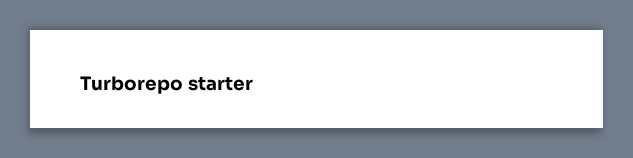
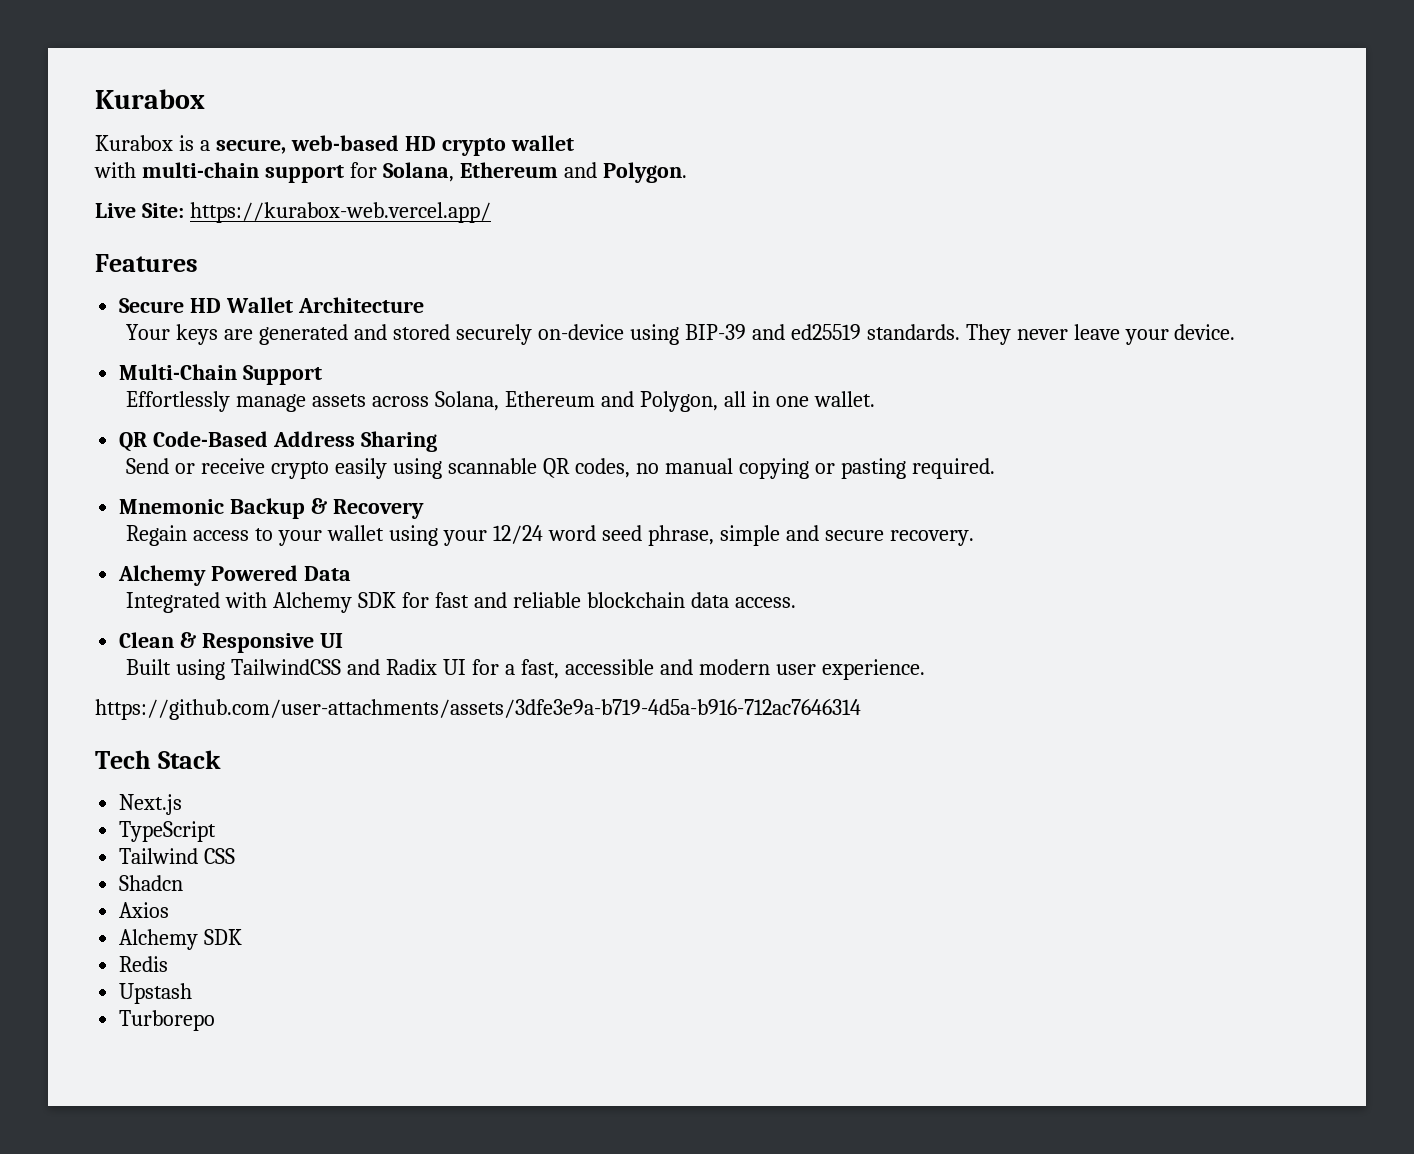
[80,76,253,94] Turborepo starter -> [95,89,205,109] [95,135,574,156] [94,162,687,183] [95,202,491,223] [95,254,198,272] [119,297,425,313] [126,324,1236,345] [119,364,323,385] [126,391,875,412] [119,431,438,452] [126,458,995,479] [119,498,425,519] [126,525,974,546] [118,565,352,586] [126,592,796,613] [119,632,344,653] [126,659,925,680] [95,699,861,720] [95,750,221,769] [119,794,183,815] [119,821,217,842] [119,848,236,864] [119,875,184,891] [119,902,170,918] [119,929,243,950] [119,956,169,972] [119,983,193,1004] [119,1010,216,1031] Kurabox // Kurabox is a secure, web-based HD crypto wallet // with multi-chain support for Solana, Ethereum and Polygon. // Live Site: https://kurabox-web.vercel.app/ // Features // Secure HD Wallet Architecture // Your keys are generated and stored securely on-device using BIP-39 and ed25519 standards. They never leave your device. // Multi-Chain Support // Effortlessly manage assets across Solana, Ethereum and Polygon, all in one wallet. // QR Code-Based Address Sharing // Send or receive crypto easily using scannable QR codes, no manual copying or pasting required. // Mnemonic Backup & Recovery // Regain access to your wallet using your 12/24 word seed phrase, simple and secure recovery. // Alchemy Powered Data // Integrated with Alchemy SDK for fast and reliable blockchain data access. // Clean & Responsive UI // Built using TailwindCSS and Radix UI for a fast, accessible and modern user experience. // https://github.com/user-attachments/assets/3dfe3e9a-b719-4d5a-b916-712ac7646314 // Tech Stack // Next.js // TypeScript // Tailwind CSS // Shadcn // Axios // Alchemy SDK // Redis // Upstash // Turborepo

